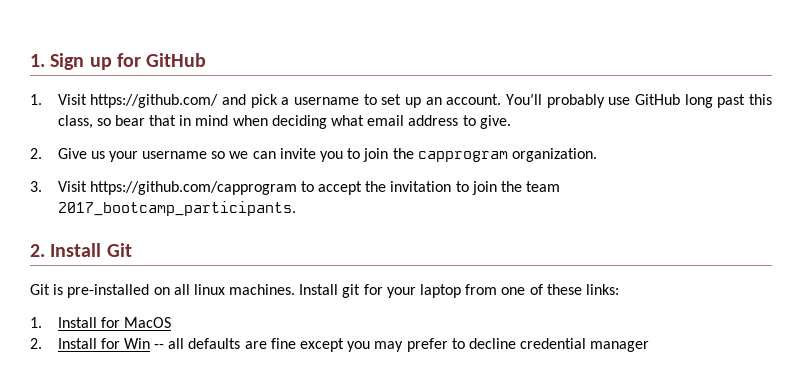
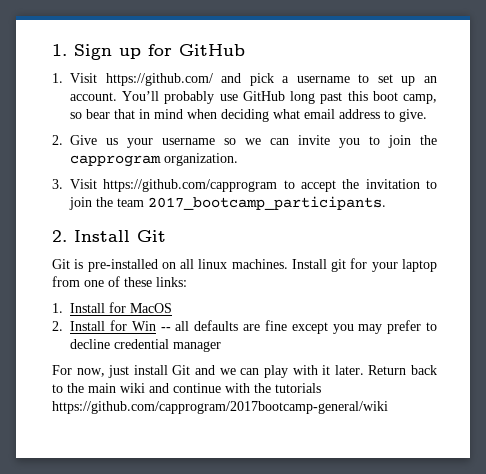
[57,115,93,129] class, -> [372,91,438,104] boot camp,
(650, 346) none -> [52,365,438,378] [52,383,321,393] [52,401,388,414] // For now, just install Git and we can play with it later. Return back to the main wiki and continue with the tutorials https://github.com/capprogram/2017bootcamp-general/wiki

